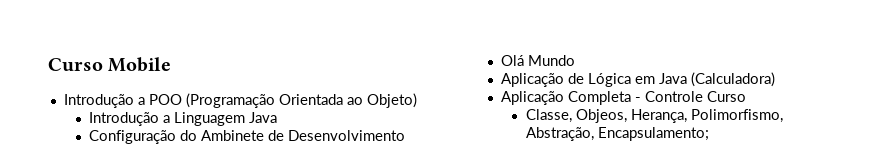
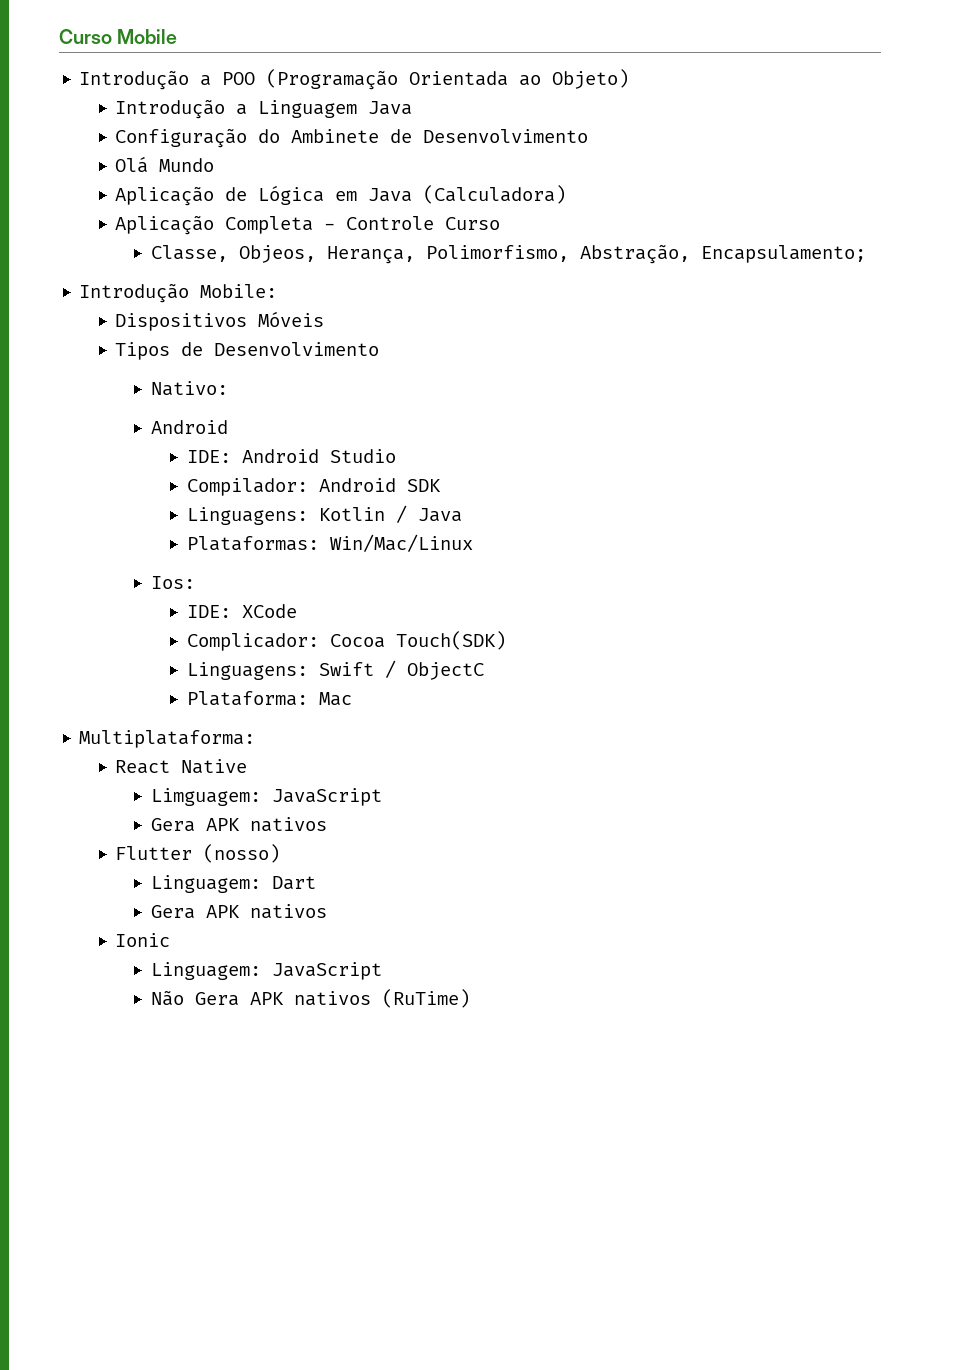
(709, 134) none -> [79,283,278,303] [115,311,325,331] [115,342,380,360] [150,381,228,396] [150,420,228,434] [186,449,396,463] [186,478,441,496] [186,505,462,525] [186,534,473,552] [150,576,195,589] [186,604,297,618] [186,631,506,651] [186,660,484,680] [186,691,352,706] [79,730,256,748] [115,759,248,774] [150,788,382,806] [150,817,327,832] [115,844,281,863] [150,875,316,893] [150,904,327,919] [115,933,171,947] [150,962,382,980] [150,989,470,1008] // Introdução Mobile: // Dispositivos Móveis // Tipos de Desenvolvimento // Nativo: // Android // IDE: Android Studio // Compilador: Android SDK // Linguagens: Kotlin / Java // Plataformas: Win/Mac/Linux // Ios: // IDE: XCode // Complicador: Cocoa Touch(SDK) // Linguagens: Swift / ObjectC // Plataforma: Mac // Multiplataforma: // React Native // Limguagem: JavaScript // Gera APK nativos // Flutter (nosso) // Linguagem: Dart // Gera APK nativos // Ionic // Linguagem: JavaScript // Não Gera APK nativos (RuTime)

